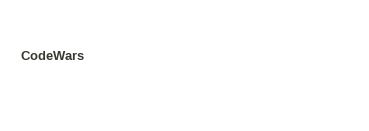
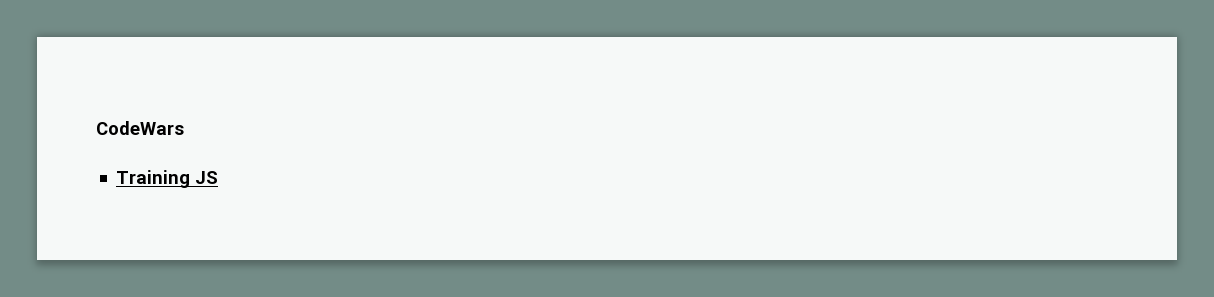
(84, 55) none -> [116,170,219,188] // Training JS

